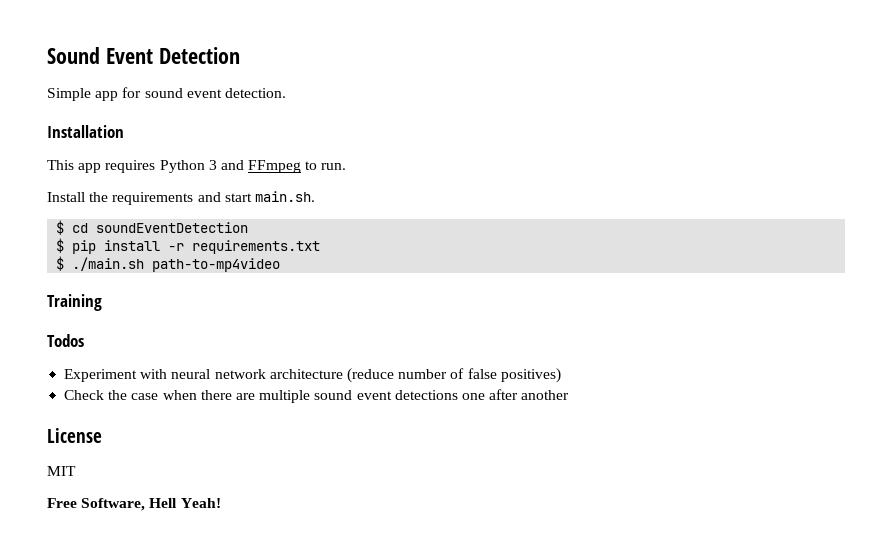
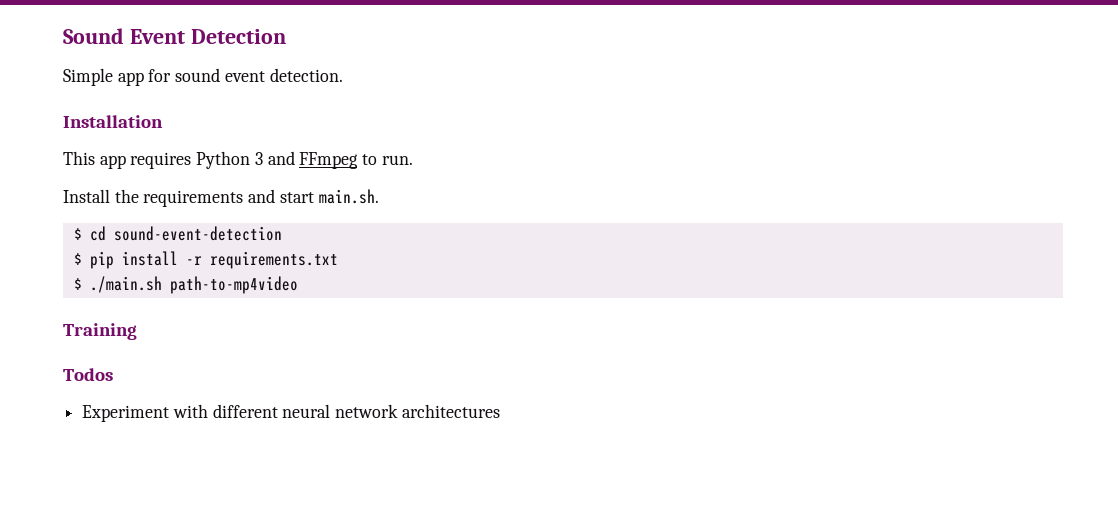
[96,222,249,233] soundEventDetection -> [113,226,282,241] sound-event-detection
(168, 374) none -> [212,404,278,418] different
[269,368,561,383] [64,389,570,403] [47,428,102,443] [47,466,76,476] [47,498,221,511] architecture (reduce number of false positives) // Check the case when there are multiple sound event detections one after another // License // MIT // Free Software, Hell Yeah! -> [401,404,500,418] architectures

